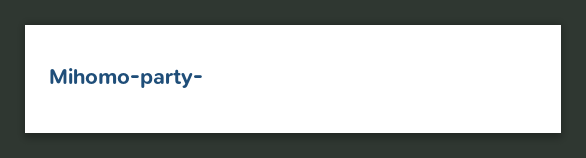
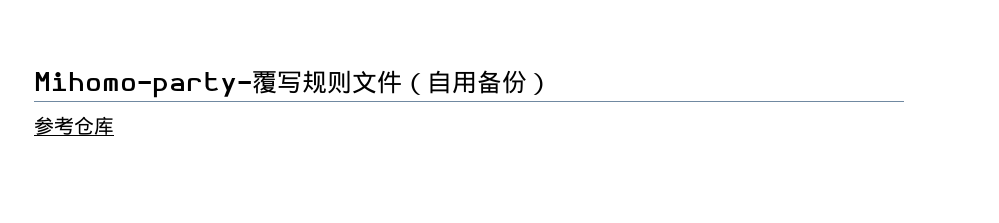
(203, 78) none -> [252,70,552,95] [34,116,114,135] 覆写规则文件（自用备份） // 参考仓库

